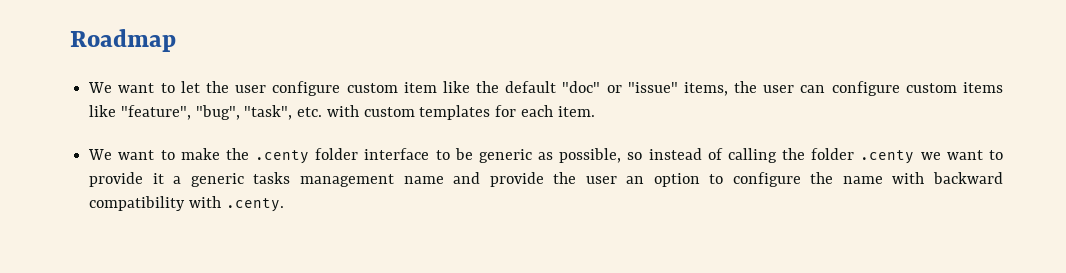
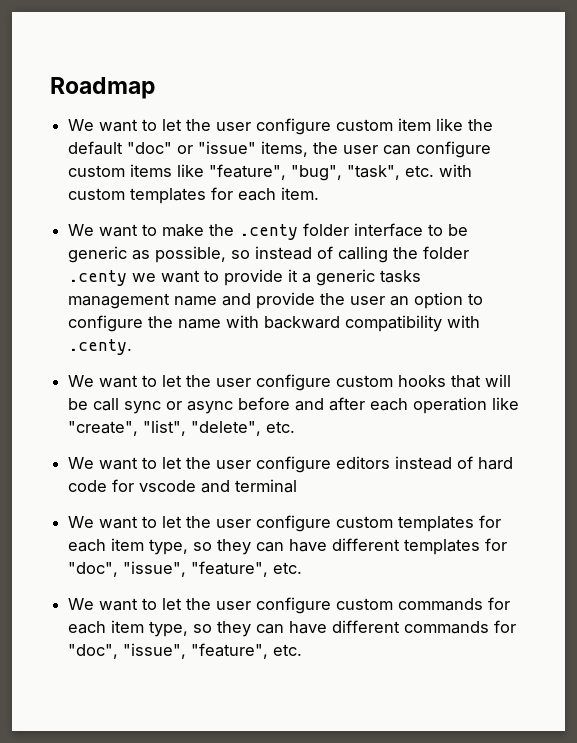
(284, 205) none -> [68,374,512,391] [68,397,520,414] [68,420,296,436] [68,456,514,473] [68,479,298,493] [68,515,502,532] [68,538,508,555] [68,561,303,577] [68,597,511,614] [68,620,517,637] [68,643,303,659] // We want to let the user configure custom hooks that will be call sync or async before and after each operation like "create", "list", "delete", etc. // We want to let the user configure editors instead of hard code for vscode and terminal // We want to let the user configure custom templates for each item type, so they can have different templates for "doc", "issue", "feature", etc. // We want to let the user configure custom commands for each item type, so they can have different commands for "doc", "issue", "feature", etc.

